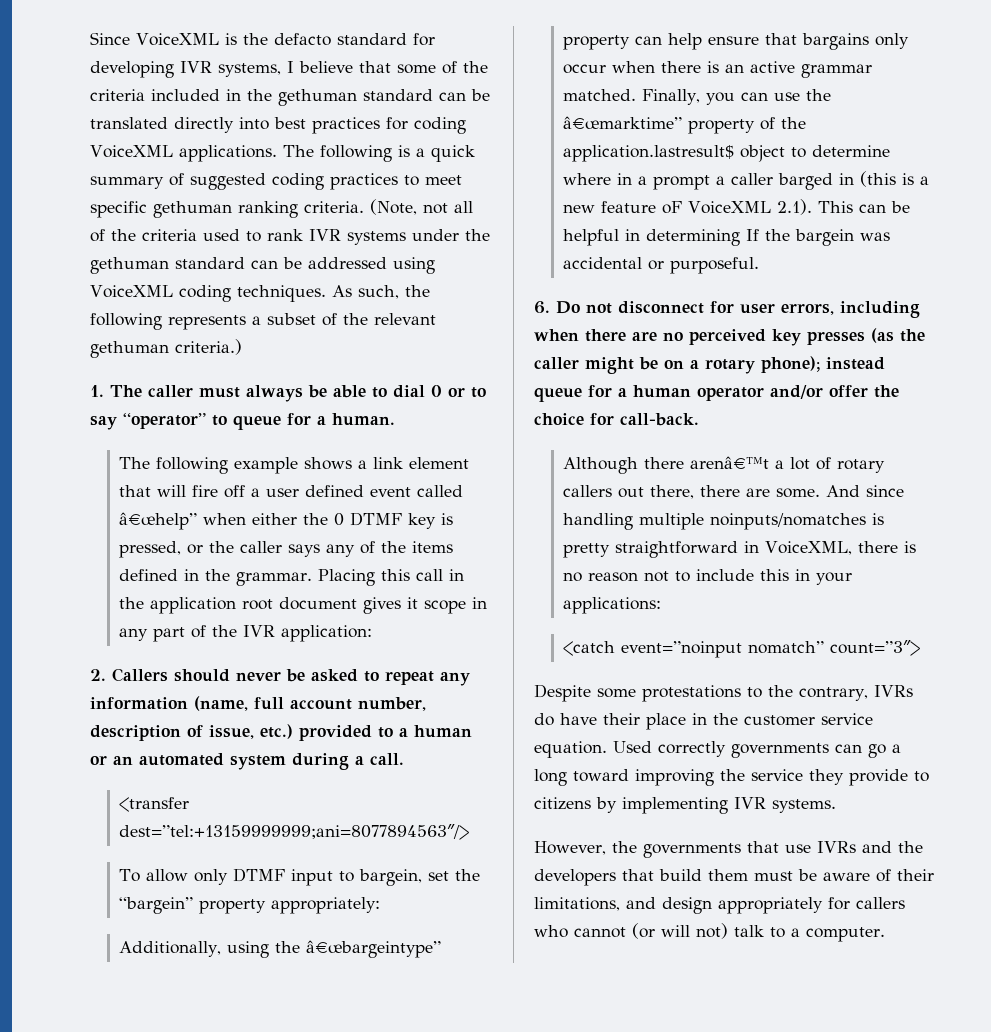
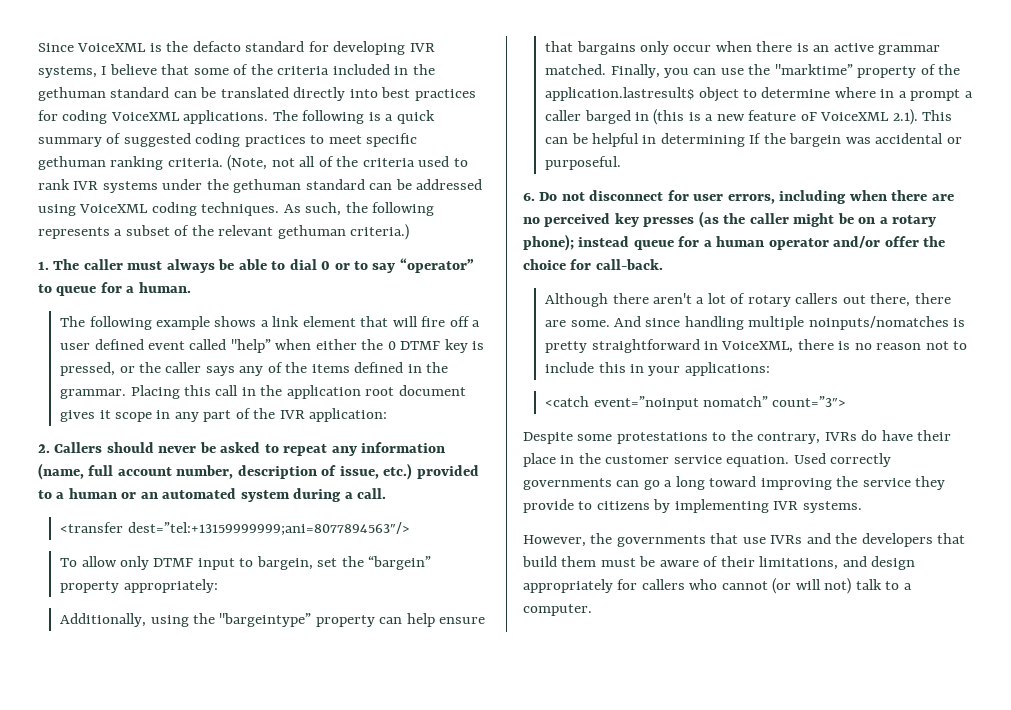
[119,512,198,530] â€œhelp” -> [230,339,271,353] "help”
[306,940,442,958] â€œbargeintype” -> [219,613,312,627] "bargeintype”
[563,116,683,130] â€œmarktime” -> [774,64,853,75] "marktime”
[690,456,770,469] arenâ€™t -> [653,293,693,304] aren't

